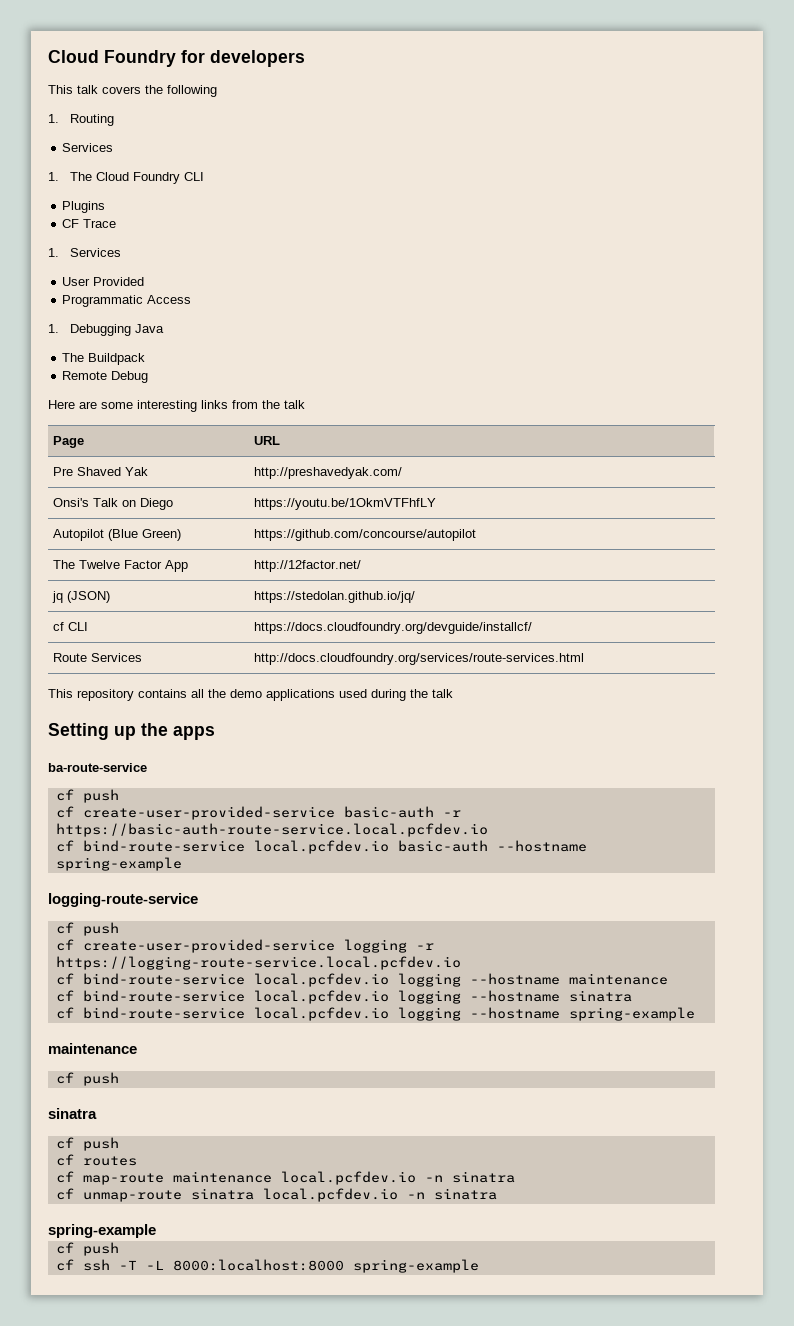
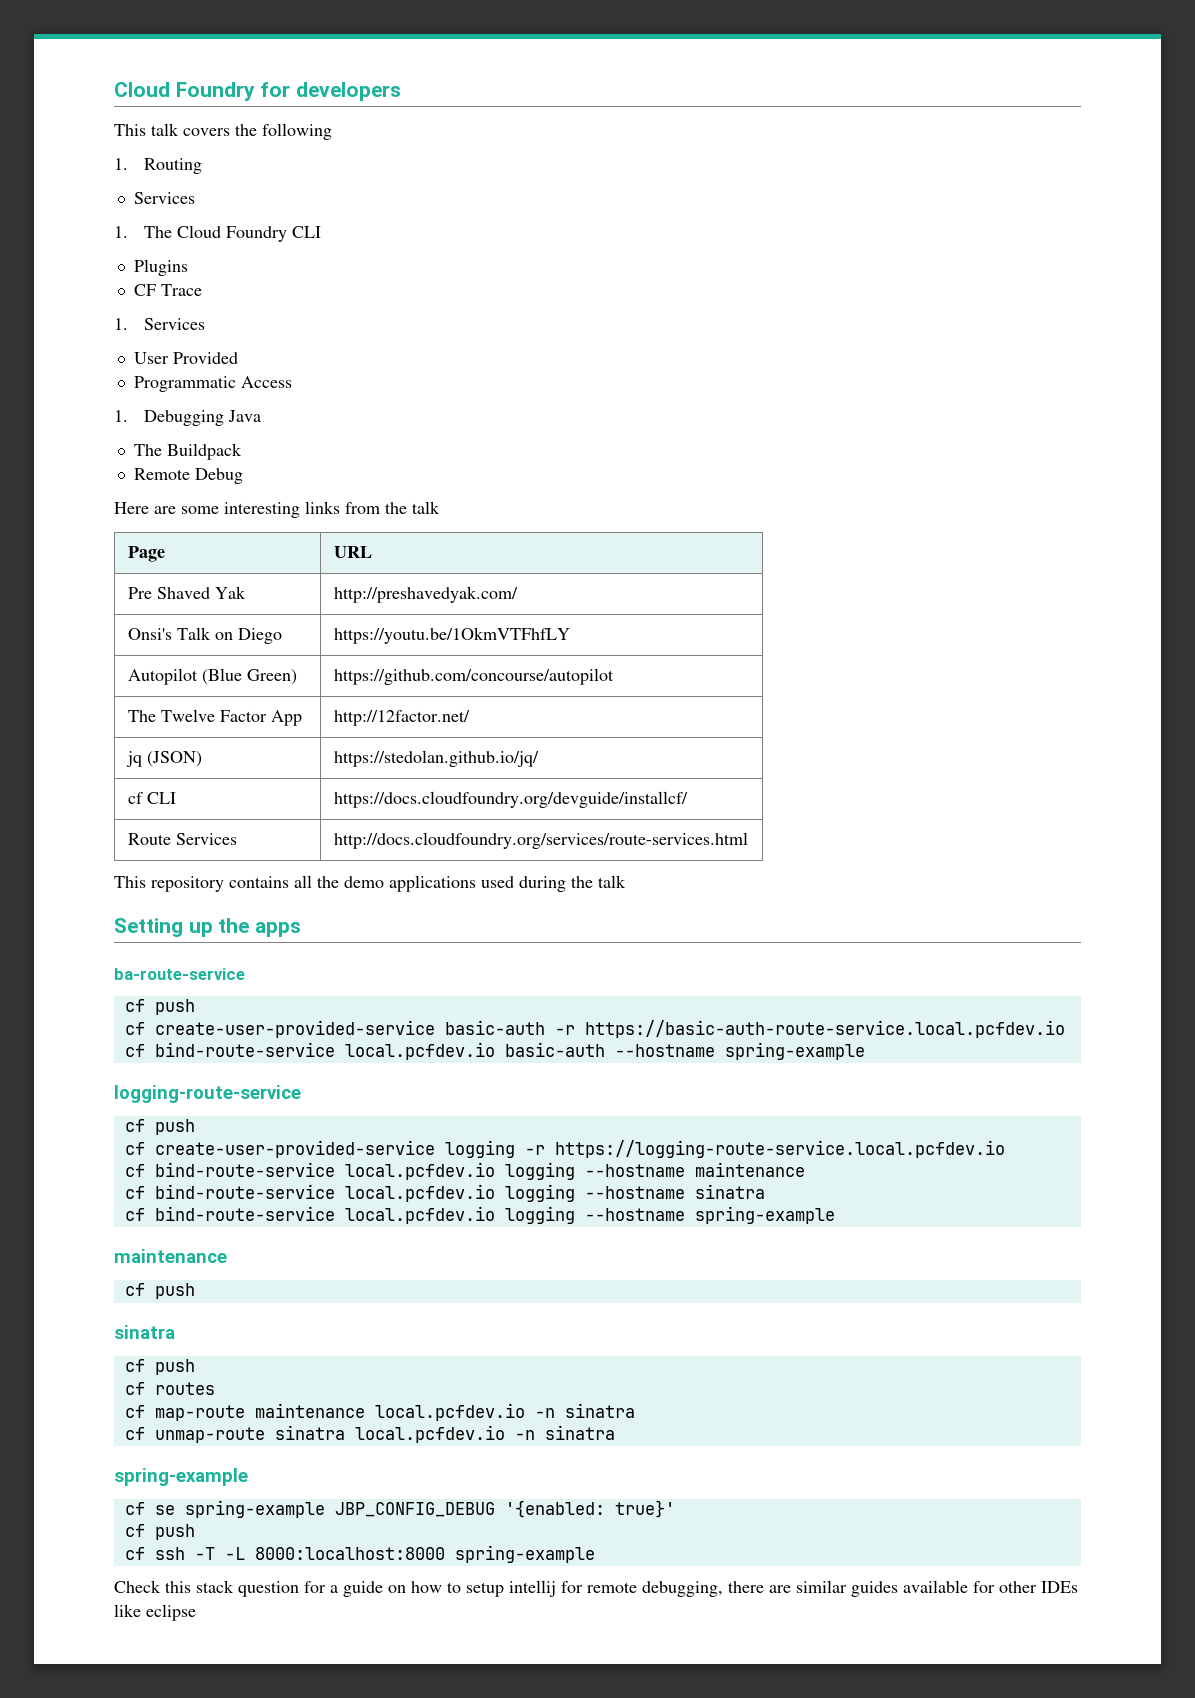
(156, 1231) none -> [124,1500,675,1518] // cf se spring-example JBP_CONFIG_DEBUG '{enabled: true}'
(479, 1266) none -> [114,1580,1078,1597] [114,1604,196,1621] // Check this stack question for a guide on how to setup intellij for remote debugging, there are similar guides available for other IDEs like eclipse

